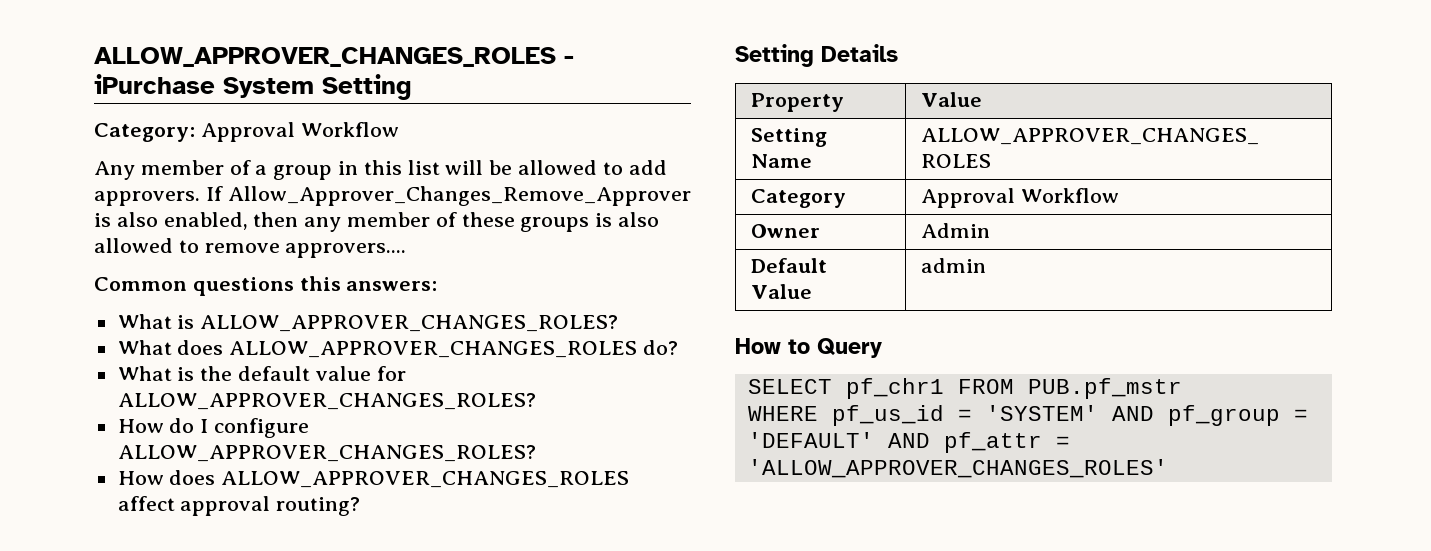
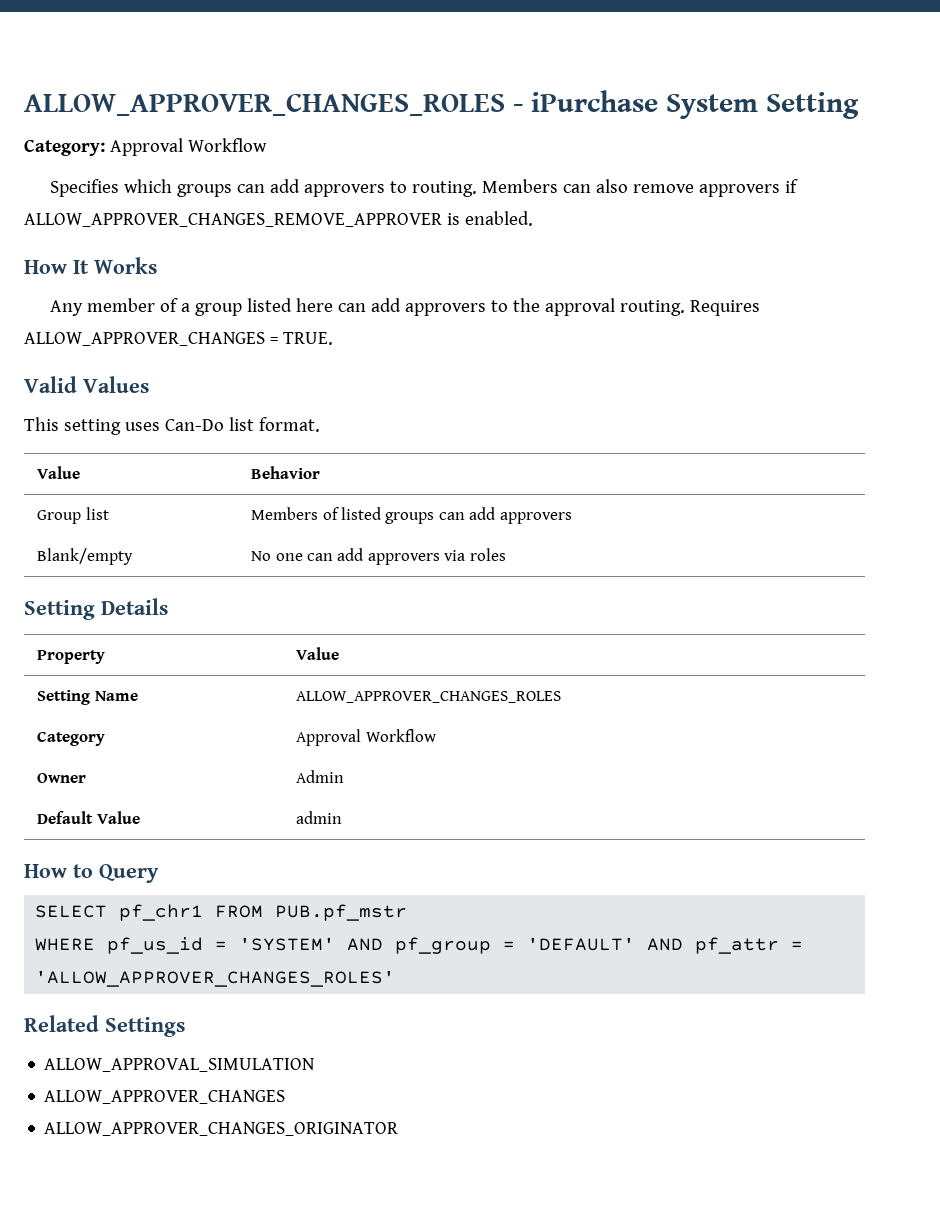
(399, 129) none -> [50,179,798,197] [24,211,533,227] [24,257,157,274] // Specifies which groups can add approvers to routing. Members can also remove approvers if ALLOW_APPROVER_CHANGES_REMOVE_APPROVER is enabled. // How It Works
[338,160,667,175] [94,186,691,206] [94,212,660,232] [94,238,407,258] [94,276,438,296] [117,314,619,332] [117,340,679,358] [117,366,406,381] [117,393,536,410] [117,418,310,438] [117,445,536,462] [117,470,630,488] [117,496,361,516] in this list will be allowed to add approvers. If Allow_Approver_Changes_Remove_Approver is also enabled, then any member of these groups is also allowed to remove approvers.... // Common questions this answers: // What is ALLOW_APPROVER_CHANGES_ROLES? // What does ALLOW_APPROVER_CHANGES_ROLES do? // What is the default value for ALLOW_APPROVER_CHANGES_ROLES? // How do I configure ALLOW_APPROVER_CHANGES_ROLES? // How does ALLOW_APPROVER_CHANGES_ROLES affect approval routing? -> [247,298,760,316] [24,332,333,346] [24,376,149,393] [24,417,320,435] [37,466,81,479] [251,466,321,479] [37,507,109,524] [251,507,572,524] [37,548,134,565] [251,548,506,565] listed here can add approvers to the approval routing. Requires ALLOW_APPROVER_CHANGES = TRUE. // Valid Values // This setting uses Can-Do list format. // Value | Behavior // Group list | Members of listed groups can add approvers // Blank/empty | No one can add approvers via roles
(1168, 468) none -> [24,1015,185,1037] [44,1058,315,1072] [44,1090,286,1104] [44,1122,399,1136] // Related Settings // ALLOW_APPROVAL_SIMULATION // ALLOW_APPROVER_CHANGES // ALLOW_APPROVER_CHANGES_ORIGINATOR

